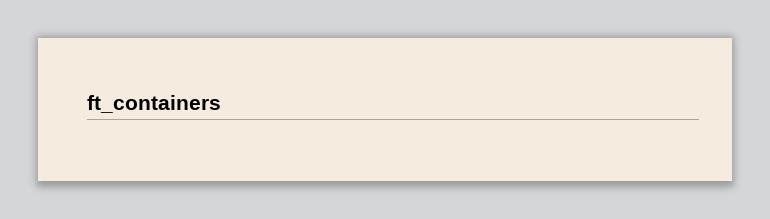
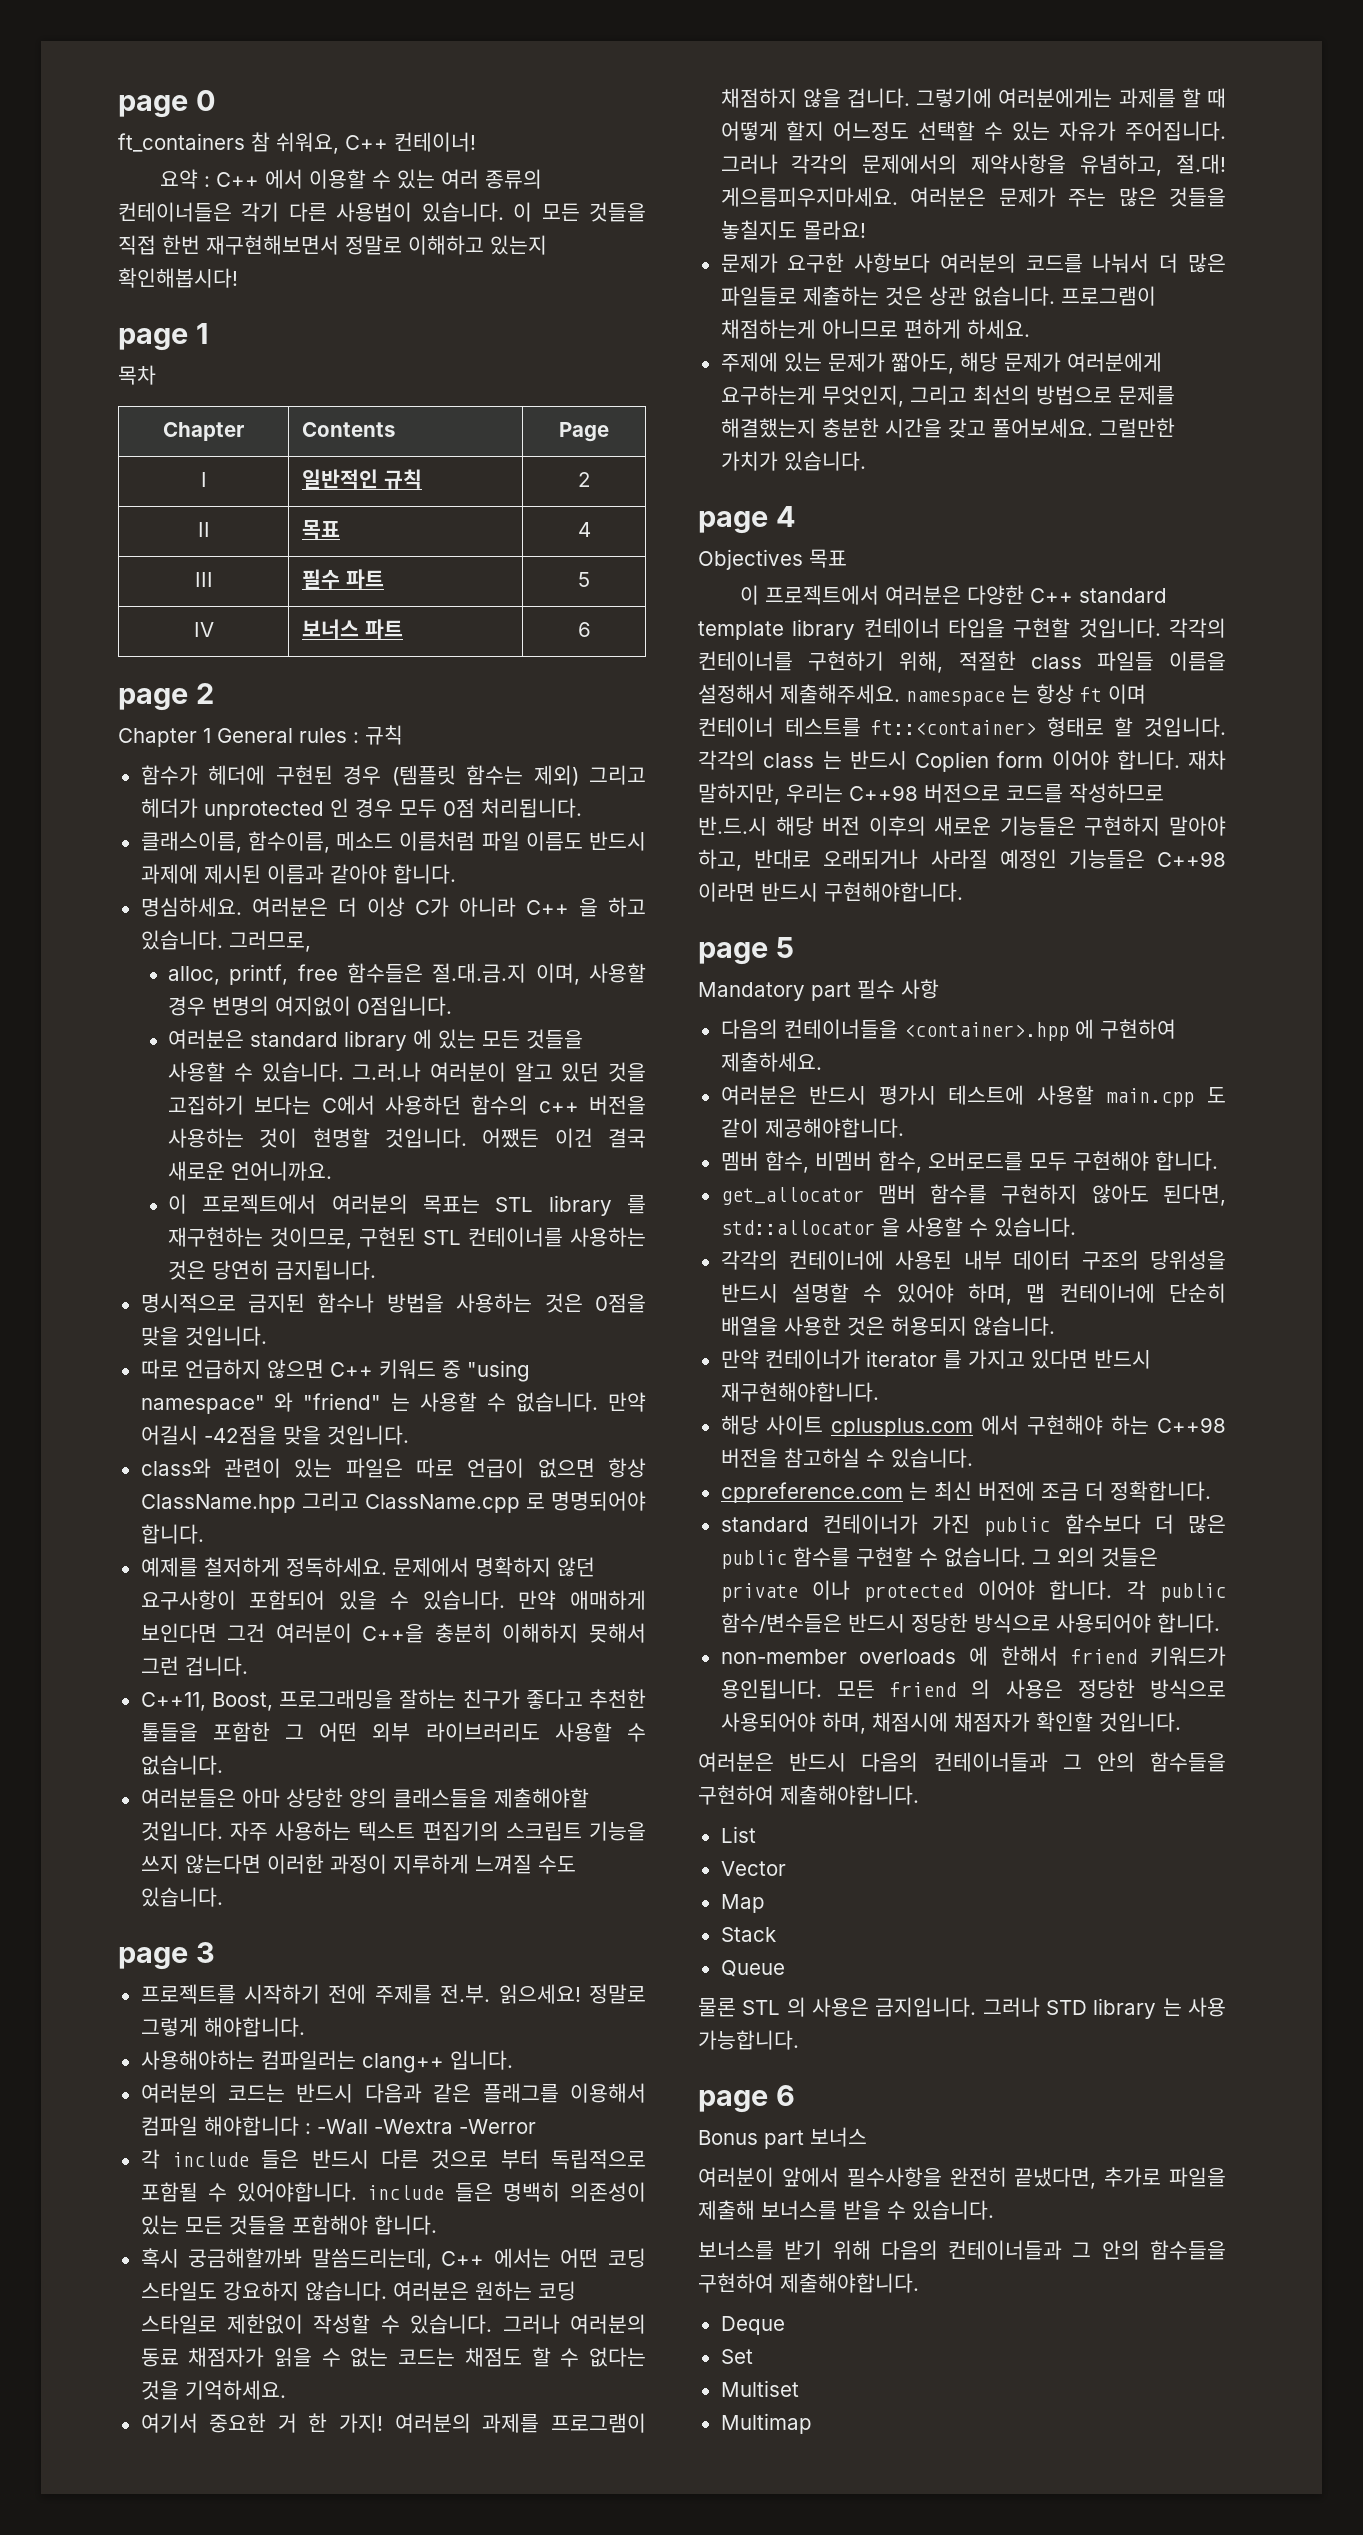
[87,95,221,113] ft_containers -> [118,90,216,118] [118,132,476,154] [159,169,542,189] [118,202,646,222] [118,235,547,255] [118,268,238,288] [118,323,209,351] [118,365,156,385] [163,422,244,441] [302,422,396,437] [559,422,609,442] [200,472,207,487] [302,469,423,489] [577,472,591,487] [197,522,210,537] [302,520,341,539] [577,522,591,537] [194,572,213,587] [302,569,385,589] [578,572,590,587] [193,622,214,637] [302,619,404,639] [577,622,591,637] [118,683,214,711] [118,725,403,747] [140,765,646,786] [140,798,582,820] [140,831,646,853] [140,864,456,884] [140,897,646,917] [140,930,311,952] [168,963,646,985] [168,996,453,1016] [168,1029,584,1051] [168,1062,646,1082] [168,1095,646,1115] [168,1128,646,1148] [168,1161,333,1181] [168,1194,646,1216] [168,1227,646,1249] [168,1260,377,1280] [140,1293,646,1313] [140,1326,267,1346] [140,1359,530,1382] [140,1392,646,1414] [140,1425,409,1445] [140,1458,646,1478] [140,1491,646,1513] [140,1524,204,1544] [140,1557,595,1577] [140,1590,646,1610] [140,1623,646,1643] [140,1656,248,1676] [140,1689,646,1711] [140,1722,646,1742] [140,1755,223,1775] [140,1788,589,1808] [140,1821,646,1841] [140,1854,576,1874] [140,1887,223,1907] [118,1942,215,1970] [140,1984,646,2004] [140,2017,305,2037] [140,2050,513,2073] [140,2083,646,2103] [140,2116,536,2136] [140,2149,646,2169] [140,2182,646,2202] [140,2215,437,2235] [140,2248,646,2270] [140,2281,576,2301] [140,2314,646,2334] [140,2347,646,2367] [140,2380,286,2400] [140,2413,646,2433] [720,88,1226,108] [720,121,1226,141] [720,154,1226,176] [720,187,1226,207] [720,220,866,240] [720,253,1226,273] [720,286,1156,306] [720,319,1030,339] [720,352,1162,374] [720,385,1175,407] [720,418,1175,438] [720,451,866,471] [698,506,796,534] [698,549,847,570] [739,585,1167,605] [698,618,1226,640] [698,651,1226,673] [698,684,1146,706] [698,717,1226,737] [698,750,1226,772] [698,783,1164,805] [698,816,1226,836] [698,849,1226,871] [698,882,963,902] [698,937,794,965] [698,979,939,1001] [720,1019,1176,1041] [720,1052,822,1072] [720,1085,1226,1107] [720,1118,904,1138] [720,1151,1218,1173] [720,1184,1226,1206] [720,1217,1076,1237] [720,1250,1226,1270] [720,1283,1226,1305] [720,1316,1055,1336] [720,1349,1151,1369] [720,1382,879,1402] [720,1415,1226,1437] [720,1448,973,1468] [720,1481,1211,1503] [720,1514,1226,1536] [720,1547,1158,1569] [720,1580,1226,1602] [720,1613,1220,1633] [720,1646,1226,1666] [720,1679,1226,1699] [720,1712,1181,1734] [698,1752,1226,1772] [698,1785,919,1805] [720,1826,756,1843] [720,1861,786,1876] [720,1894,765,1913] [720,1927,776,1942] [720,1960,785,1977] [698,1997,1226,2019] [698,2030,799,2050] [698,2085,795,2113] [698,2127,867,2149] [698,2167,1226,2189] [698,2200,994,2220] [698,2240,1226,2260] [698,2273,919,2293] [720,2316,785,2335] [720,2349,753,2364] [720,2380,799,2397] [720,2413,812,2434] page 0 // ft_containers 참 쉬워요, C++ 컨테이너! // 요약 : C++ 에서 이용할 수 있는 여러 종류의 컨테이너들은 각기 다른 사용법이 있습니다. 이 모든 것들을 직접 한번 재구현해보면서 정말로 이해하고 있는지 확인해봅시다! // page 1 // 목차 // Chapter | Contents | Page // I | 일반적인 규칙 | 2 // II | 목표 | 4 // III | 필수 파트 | 5 // IV | 보너스 파트 | 6 // page 2 // Chapter 1 General rules : 규칙 // 함수가 헤더에 구현된 경우 (템플릿 함수는 제외) 그리고 헤더가 unprotected 인 경우 모두 0점 처리됩니다. // 클래스이름, 함수이름, 메소드 이름처럼 파일 이름도 반드시 과제에 제시된 이름과 같아야 합니다. // 명심하세요. 여러분은 더 이상 C가 아니라 C++ 을 하고 있습니다. 그러므로, // alloc, printf, free 함수들은 절.대.금.지 이며, 사용할 경우 변명의 여지없이 0점입니다. // 여러분은 standard library 에 있는 모든 것들을 사용할 수 있습니다. 그.러.나 여러분이 알고 있던 것을 고집하기 보다는 C에서 사용하던 함수의 c++ 버전을 사용하는 것이 현명할 것입니다. 어쨌든 이건 결국 새로운 언어니까요. // 이 프로젝트에서 여러분의 목표는 STL library 를 재구현하는 것이므로, 구현된 STL 컨테이너를 사용하는 것은 당연히 금지됩니다. // 명시적으로 금지된 함수나 방법을 사용하는 것은 0점을 맞을 것입니다. // 따로 언급하지 않으면 C++ 키워드 중 "using namespace" 와 "friend" 는 사용할 수 없습니다. 만약 어길시 -42점을 맞을 것입니다. // class와 관련이 있는 파일은 따로 언급이 없으면 항상 ClassName.hpp 그리고 ClassName.cpp 로 명명되어야 합니다. // 예제를 철저하게 정독하세요. 문제에서 명확하지 않던 요구사항이 포함되어 있을 수 있습니다. 만약 애매하게 보인다면 그건 여러분이 C++을 충분히 이해하지 못해서 그런 겁니다. // C++11, Boost, 프로그래밍을 잘하는 친구가 좋다고 추천한 툴들을 포함한 그 어떤 외부 라이브러리도 사용할 수 없습니다. // 여러분들은 아마 상당한 양의 클래스들을 제출해야할 것입니다. 자주 사용하는 텍스트 편집기의 스크립트 기능을 쓰지 않는다면 이러한 과정이 지루하게 느껴질 수도 있습니다. // page 3 // 프로젝트를 시작하기 전에 주제를 전.부. 읽으세요! 정말로 그렇게 해야합니다. // 사용해야하는 컴파일러는 clang++ 입니다. // 여러분의 코드는 반드시 다음과 같은 플래그를 이용해서 컴파일 해야합니다 : -Wall -Wextra -Werror // 각 include 들은 반드시 다른 것으로 부터 독립적으로 포함될 수 있어야합니다. include 들은 명백히 의존성이 있는 모든 것들을 포함해야 합니다. // 혹시 궁금해할까봐 말씀드리는데, C++ 에서는 어떤 코딩 스타일도 강요하지 않습니다. 여러분은 원하는 코딩 스타일로 제한없이 작성할 수 있습니다. 그러나 여러분의 동료 채점자가 읽을 수 없는 코드는 채점도 할 수 없다는 것을 기억하세요. // 여기서 중요한 거 한 가지! 여러분의 과제를 프로그램이 채점하지 않을 겁니다. 그렇기에 여러분에게는 과제를 할 때 어떻게 할지 어느정도 선택할 수 있는 자유가 주어집니다. 그러나 각각의 문제에서의 제약사항을 유념하고, 절.대! 게으름피우지마세요. 여러분은 문제가 주는 많은 것들을 놓칠지도 몰라요! // 문제가 요구한 사항보다 여러분의 코드를 나눠서 더 많은 파일들로 제출하는 것은 상관 없습니다. 프로그램이 채점하는게 아니므로 편하게 하세요. // 주제에 있는 문제가 짧아도, 해당 문제가 여러분에게 요구하는게 무엇인지, 그리고 최선의 방법으로 문제를 해결했는지 충분한 시간을 갖고 풀어보세요. 그럴만한 가치가 있습니다. // page 4 // Objectives 목표 // 이 프로젝트에서 여러분은 다양한 C++ standard template library 컨테이너 타입을 구현할 것입니다. 각각의 컨테이너를 구현하기 위해, 적절한 class 파일들 이름을 설정해서 제출해주세요. namespace 는 항상 ft 이며 컨테이너 테스트를 ft::<container> 형태로 할 것입니다. 각각의 class 는 반드시 Coplien form 이어야 합니다. 재차 말하지만, 우리는 C++98 버전으로 코드를 작성하므로 반.드.시 해당 버전 이후의 새로운 기능들은 구현하지 말아야 하고, 반대로 오래되거나 사라질 예정인 기능들은 C++98 이라면 반드시 구현해야합니다. // page 5 // Mandatory part 필수 사항 // 다음의 컨테이너들을 <container>.hpp 에 구현하여 제출하세요. // 여러분은 반드시 평가시 테스트에 사용할 main.cpp 도 같이 제공해야합니다. // 멤버 함수, 비멤버 함수, 오버로드를 모두 구현해야 합니다. // get_allocator 맴버 함수를 구현하지 않아도 된다면, std::allocator 을 사용할 수 있습니다. // 각각의 컨테이너에 사용된 내부 데이터 구조의 당위성을 반드시 설명할 수 있어야 하며, 맵 컨테이너에 단순히 배열을 사용한 것은 허용되지 않습니다. // 만약 컨테이너가 iterator 를 가지고 있다면 반드시 재구현해야합니다. // 해당 사이트 cplusplus.com 에서 구현해야 하는 C++98 버전을 참고하실 수 있습니다. // cppreference.com 는 최신 버전에 조금 더 정확합니다. // standard 컨테이너가 가진 public 함수보다 더 많은 public 함수를 구현할 수 없습니다. 그 외의 것들은 private 이나 protected 이어야 합니다. 각 public 함수/변수들은 반드시 정당한 방식으로 사용되어야 합니다. // non-member overloads 에 한해서 friend 키워드가 용인됩니다. 모든 friend 의 사용은 정당한 방식으로 사용되어야 하며, 채점시에 채점자가 확인할 것입니다. // 여러분은 반드시 다음의 컨테이너들과 그 안의 함수들을 구현하여 제출해야합니다. // List // Vector // Map // Stack // Queue // 물론 STL 의 사용은 금지입니다. 그러나 STD library 는 사용 가능합니다. // page 6 // Bonus part 보너스 // 여러분이 앞에서 필수사항을 완전히 끝냈다면, 추가로 파일을 제출해 보너스를 받을 수 있습니다. // 보너스를 받기 위해 다음의 컨테이너들과 그 안의 함수들을 구현하여 제출해야합니다. // Deque // Set // Multiset // Multimap

